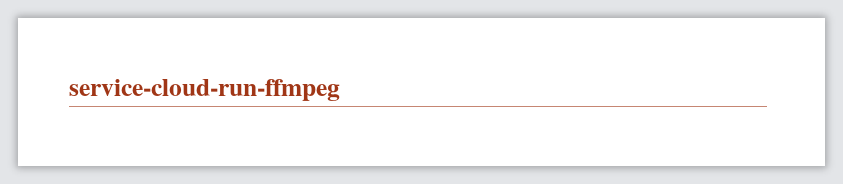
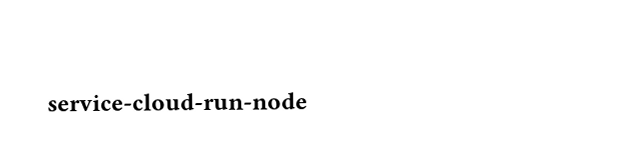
[69,79,340,101] service-cloud-run-ffmpeg -> [47,92,308,112] service-cloud-run-node

